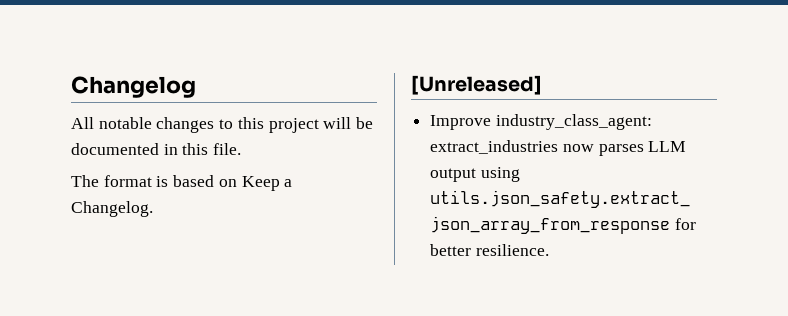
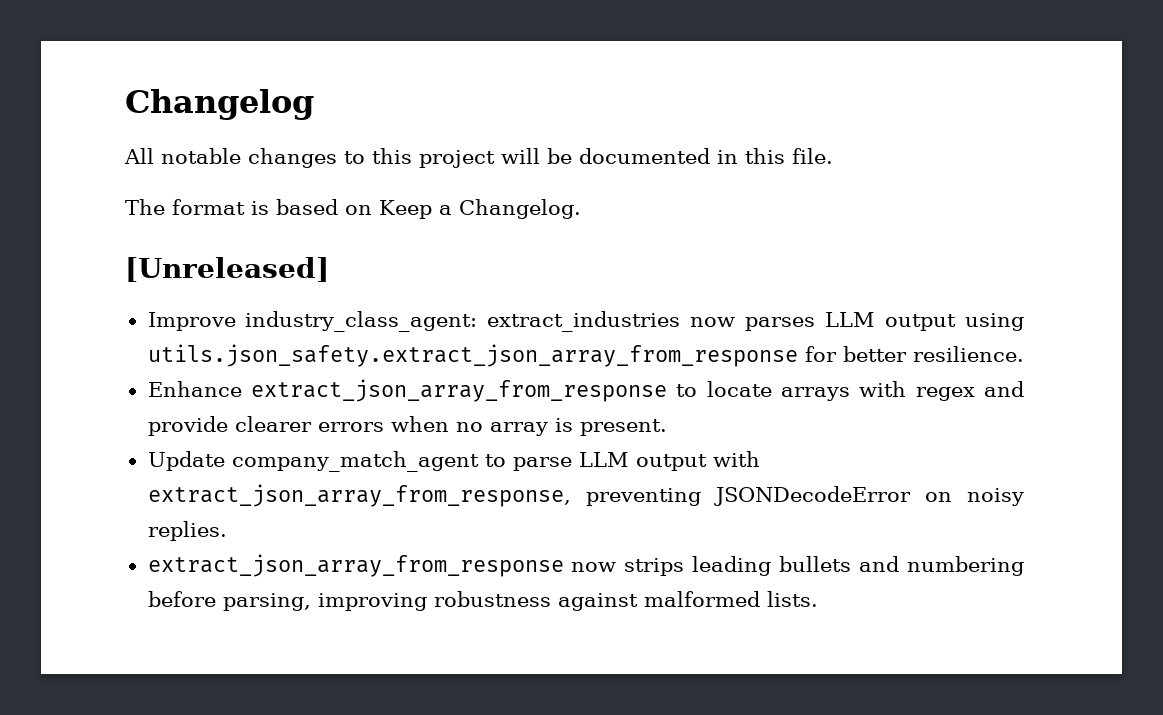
(549, 250) none -> [147,379,1024,402] [147,416,667,436] [147,451,760,472] [147,484,1024,507] [147,521,227,541] [147,554,1024,577] [147,591,818,611] // Enhance extract_json_array_from_response to locate arrays with regex and provide clearer errors when no array is present. // Update company_match_agent to parse LLM output with extract_json_array_from_response, preventing JSONDecodeError on noisy replies. // extract_json_array_from_response now strips leading bullets and numbering before parsing, improving robustness against malformed lists.

